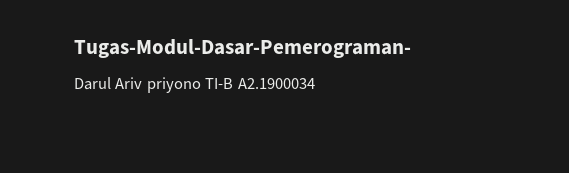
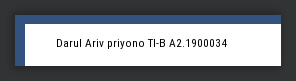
[74,39,411,58] Tugas-Modul-Dasar-Pemerograman- // -> (56, 43) none

